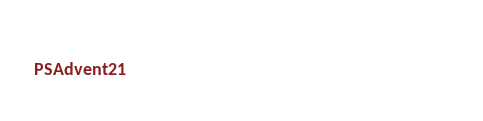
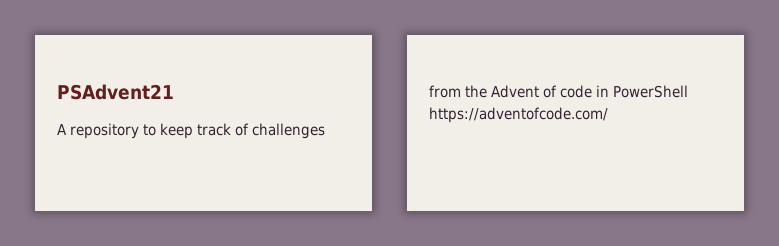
(126, 68) none -> [57,123,325,139] [429,85,688,98] [429,107,608,123] // A repository to keep track of challenges from the Advent of code in PowerShell https://adventofcode.com/

